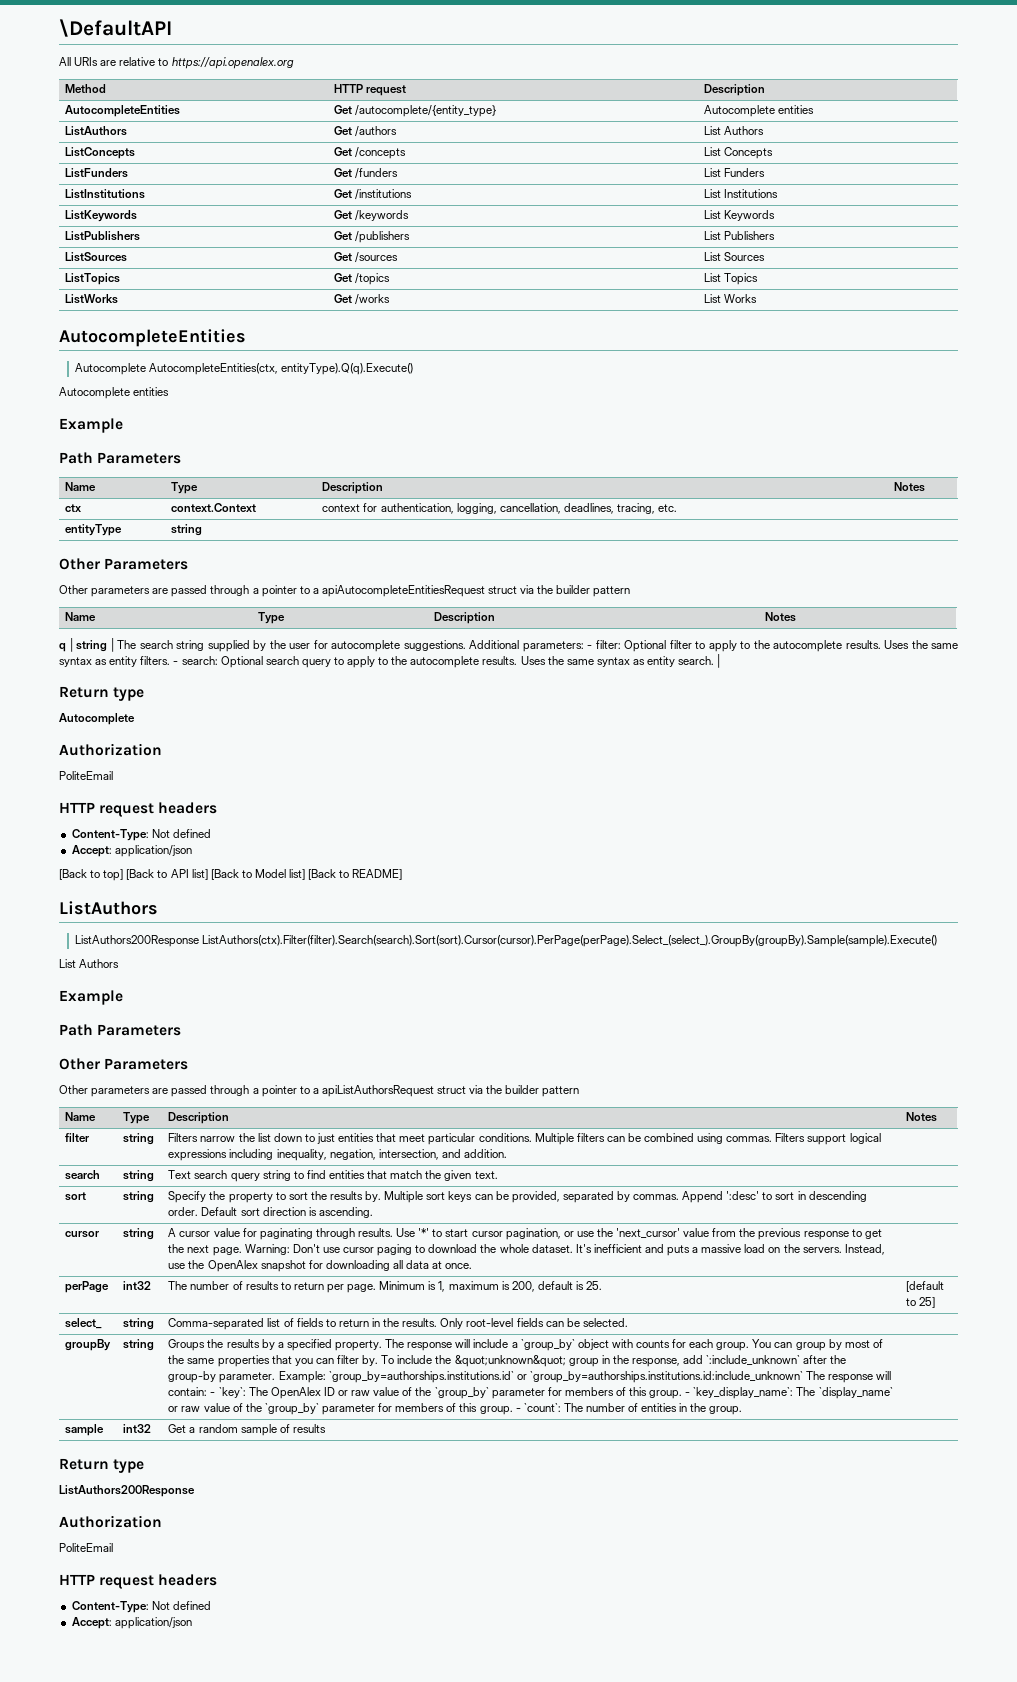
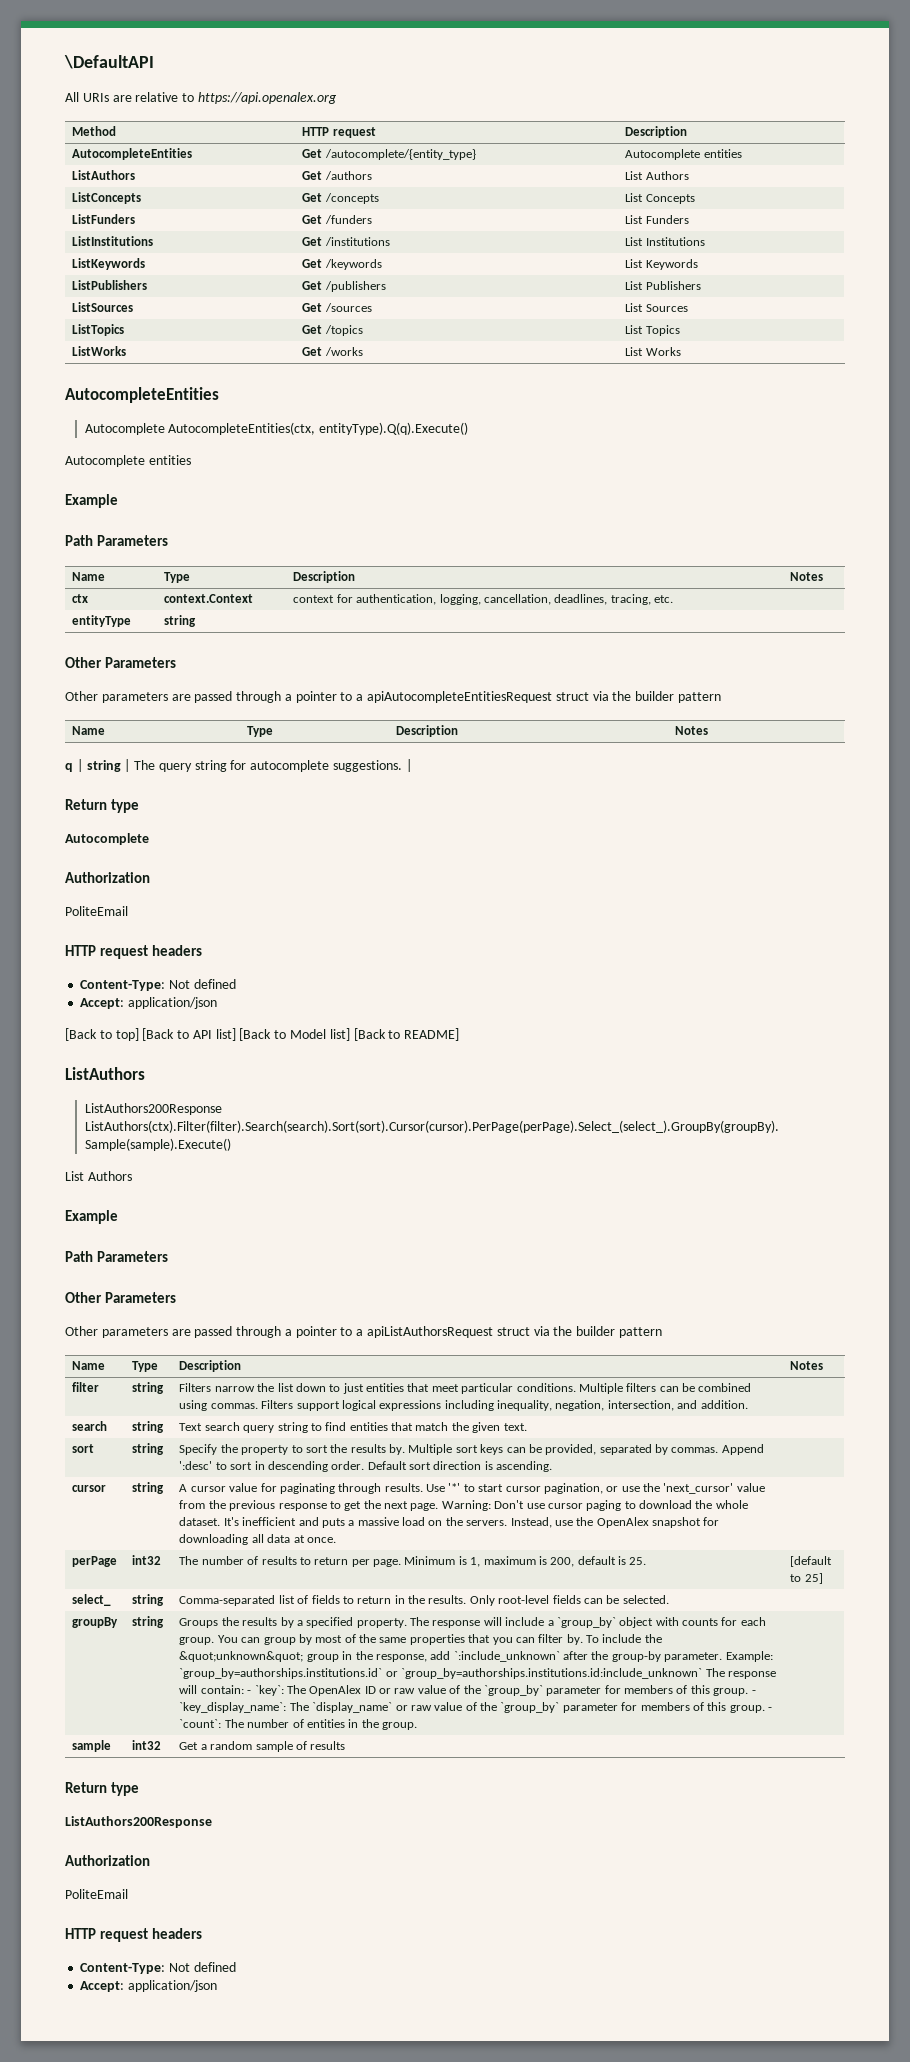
[139,640,958,652] [59,656,715,668] search string supplied by the user for autocomplete suggestions. Additional parameters: - filter: Optional filter to apply to the autocomplete results. Uses the same syntax as entity filters. - search: Optional search query to apply to the autocomplete results. Uses the same syntax as entity search. -> [158,760,403,772] query string for autocomplete suggestions.

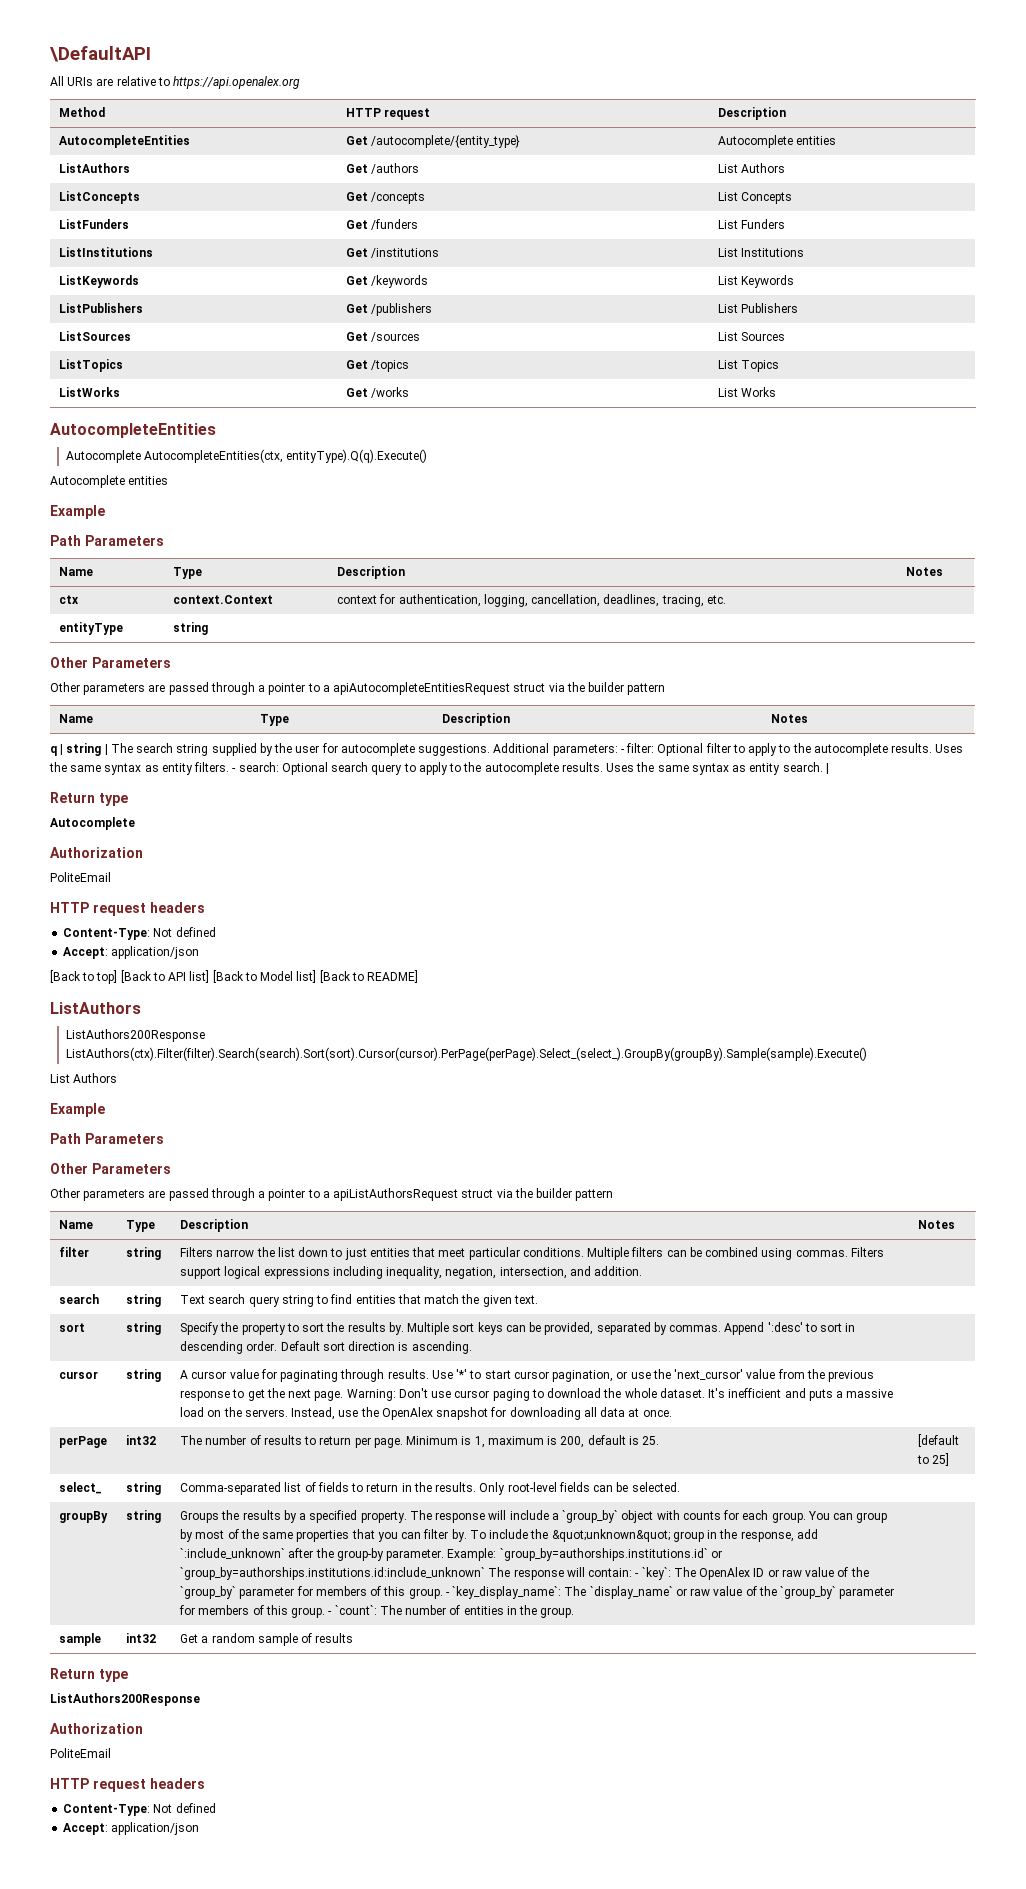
[158,760,403,772] query string for autocomplete suggestions. -> [136,743,964,756] [49,762,823,775] search string supplied by the user for autocomplete suggestions. Additional parameters: - filter: Optional filter to apply to the autocomplete results. Uses the same syntax as entity filters. - search: Optional search query to apply to the autocomplete results. Uses the same syntax as entity search.

